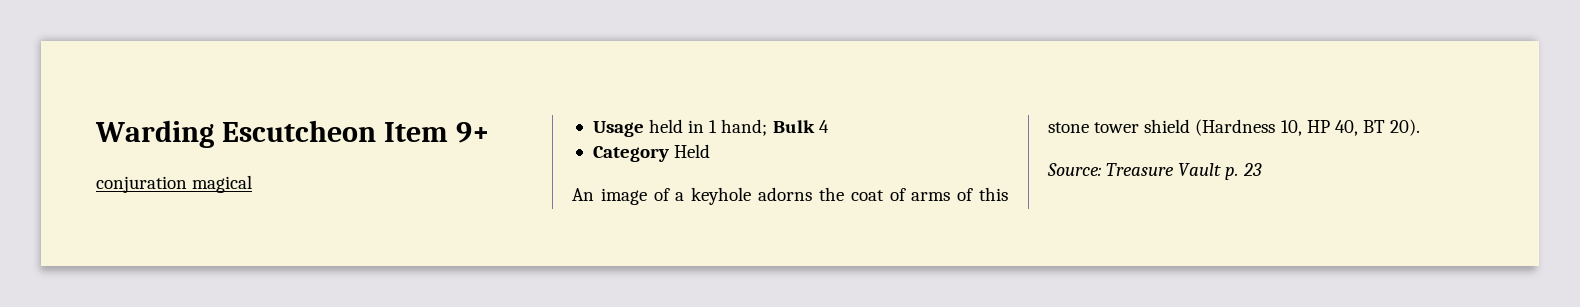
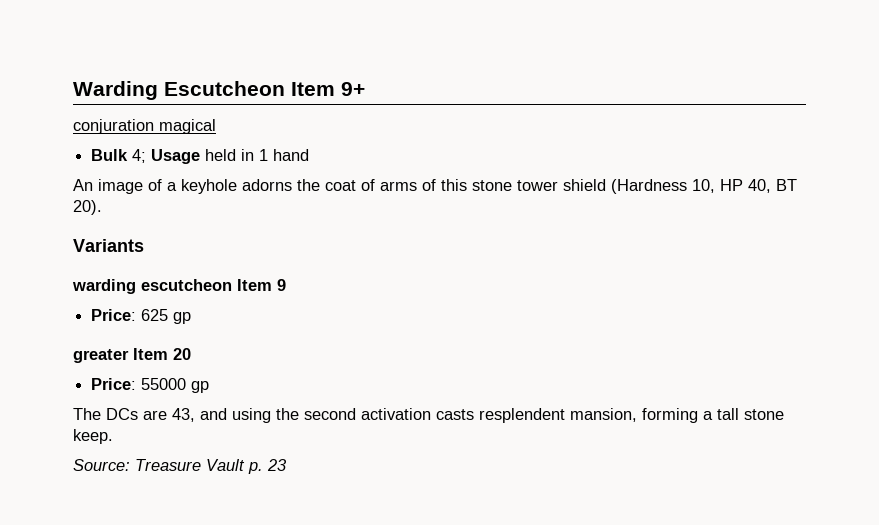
(253, 184) none -> [91,149,147,163] Bulk 4;
[721,119,829,136] [592,144,711,162] hand; Bulk 4 // Category Held -> [273,149,310,161] hand
(1421, 127) none -> [73,239,144,252] [72,279,286,294] [91,309,192,324] [73,348,191,363] [91,378,210,393] [73,408,784,423] [73,429,113,444] // Variants // warding escutcheon Item 9 // Price: 625 gp // greater Item 20 // Price: 55000 gp // The DCs are 43, and using the second activation casts resplendent mansion, forming a tall stone keep.

